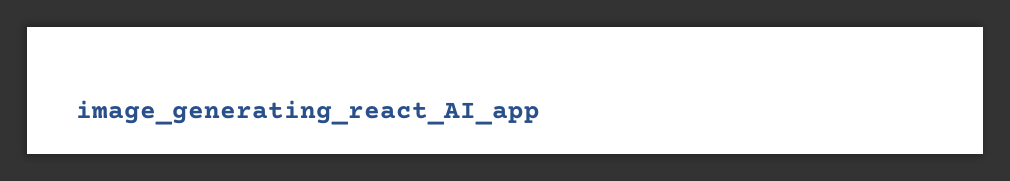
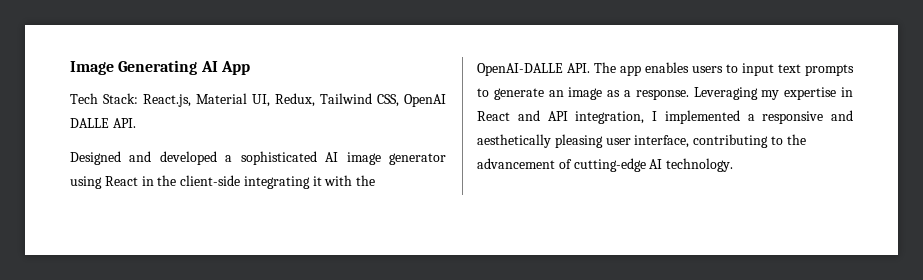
[76,100,540,125] image_generating_react_AI_app -> [70,60,250,75] [70,93,446,107] [70,118,136,128] [70,151,446,165] [70,175,376,189] [477,62,854,76] [477,87,853,100] [477,110,853,124] [477,134,806,148] [477,158,734,172] Image Generating AI App // Tech Stack: React.js, Material UI, Redux, Tailwind CSS, OpenAI DALLE API. // Designed and developed a sophisticated AI image generator using React in the client-side integrating it with the OpenAI-DALLE API. The app enables users to input text prompts to generate an image as a response. Leveraging my expertise in React and API integration, I implemented a responsive and aesthetically pleasing user interface, contributing to the advancement of cutting-edge AI technology.

